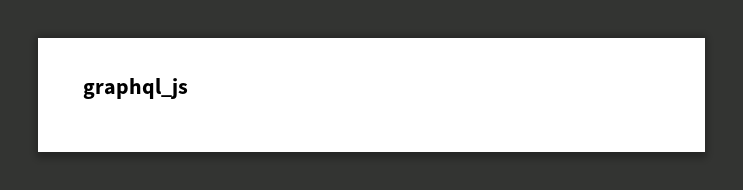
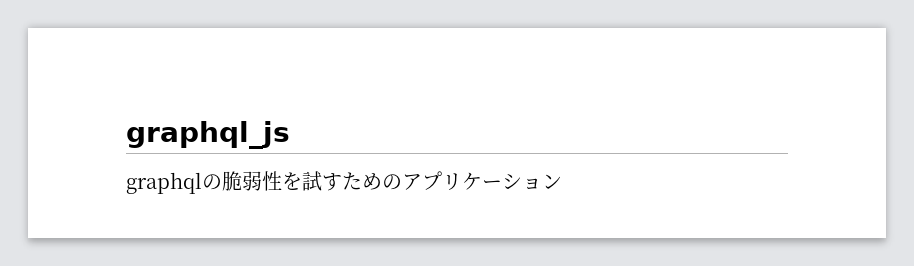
(188, 88) none -> [126,171,562,194] // graphqlの脆弱性を試すためのアプリケーション

